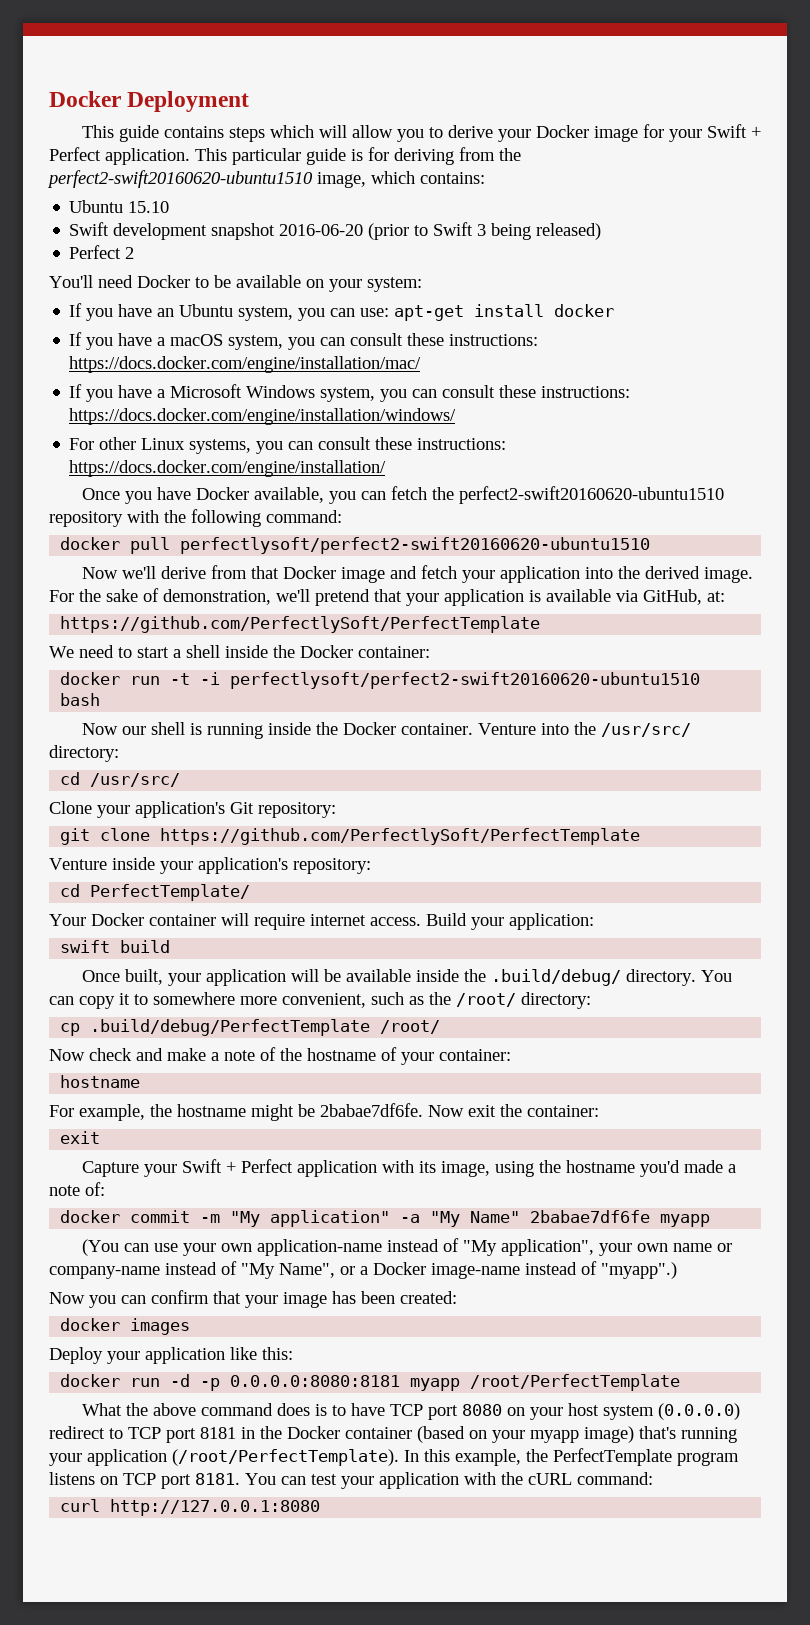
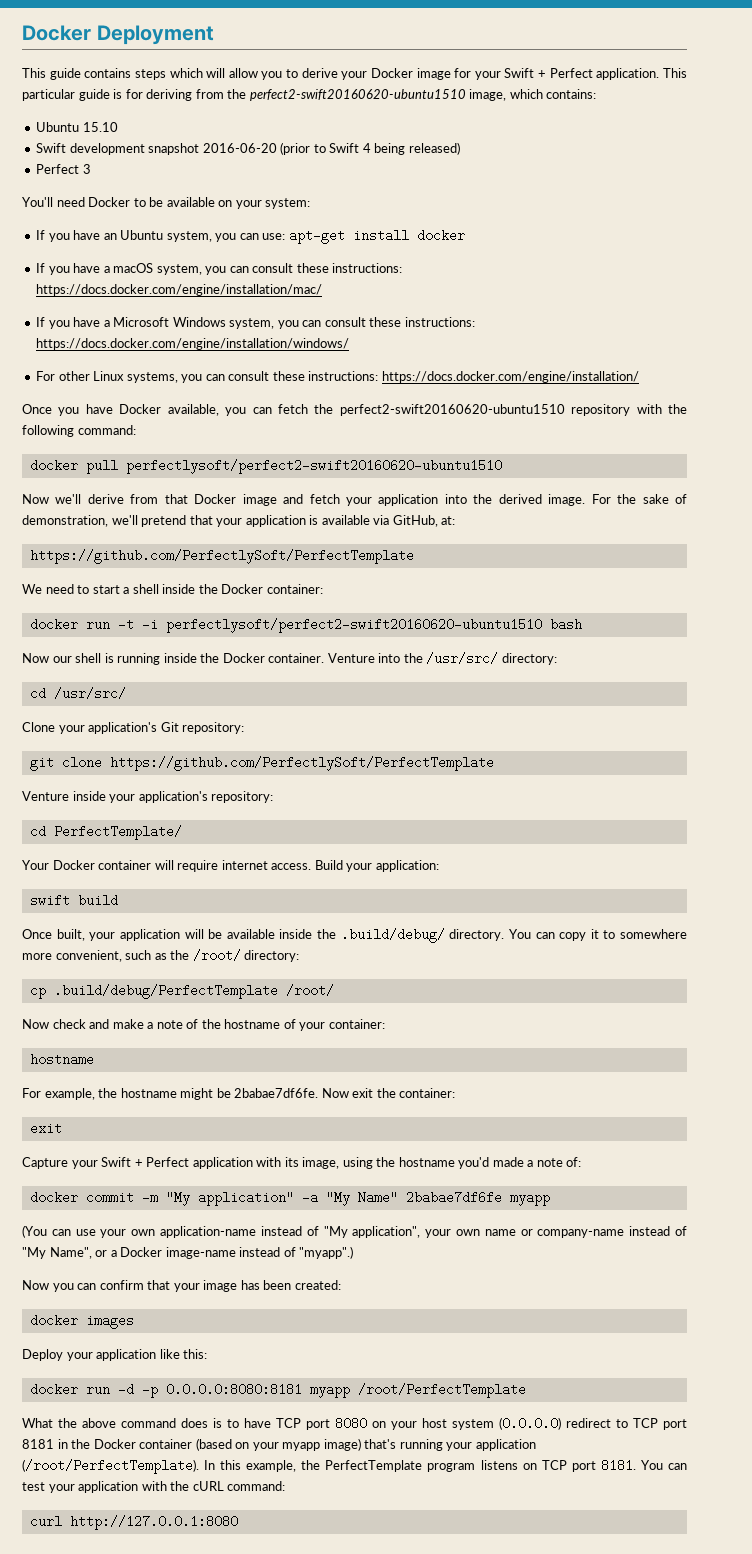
[477,224,487,236] 3 -> [362,143,371,153] 4
[125,247,135,259] 2 -> [82,164,91,174] 3

